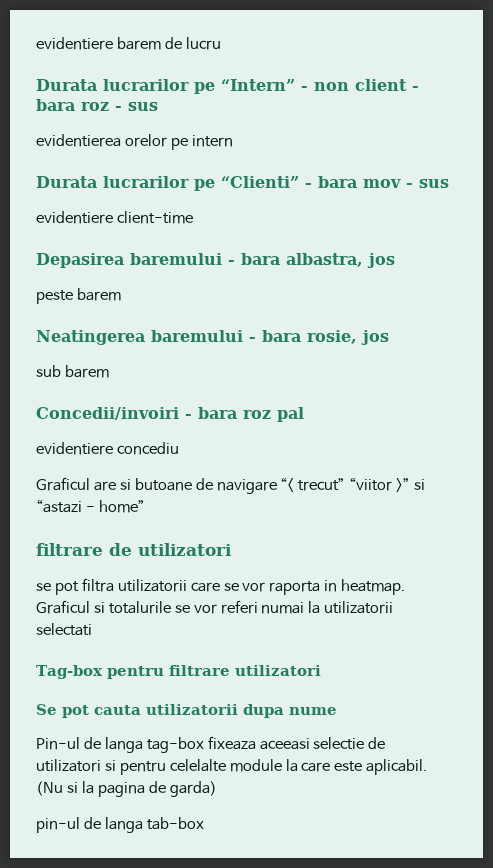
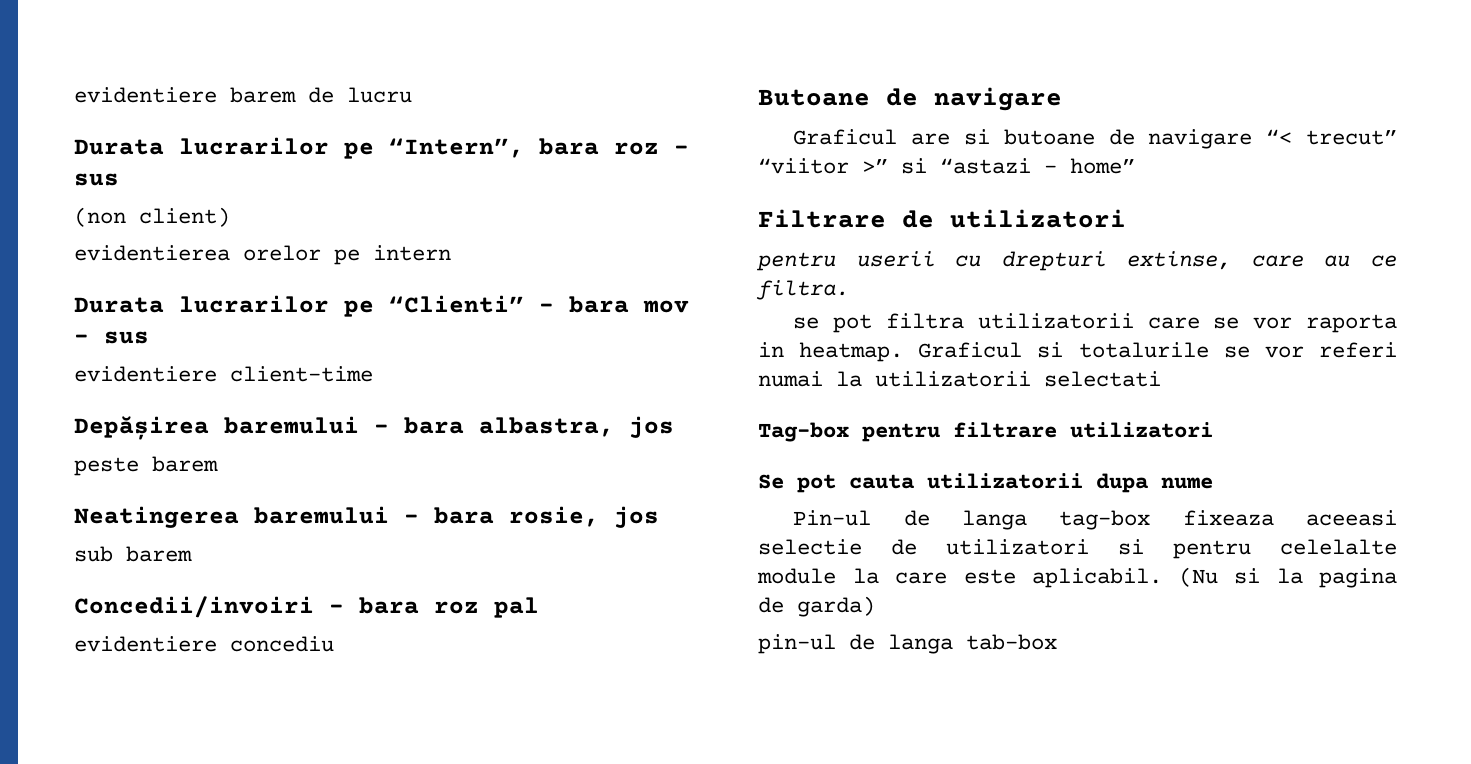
[221,79,419,91] “Intern” - non client - -> [389,138,524,158] “Intern”,
(158, 106) none -> [74,207,230,227] // (non client)
[36,253,124,268] Depasirea -> [74,416,209,440] Depășirea
(179, 448) none -> [758,87,1062,111] // Butoane de navigare
[36,543,232,556] filtrare de utilizatori -> [758,209,1126,228] [756,251,1397,271] [756,280,849,300] Filtrare de utilizatori // pentru userii cu drepturi extinse, care au ce filtra.

